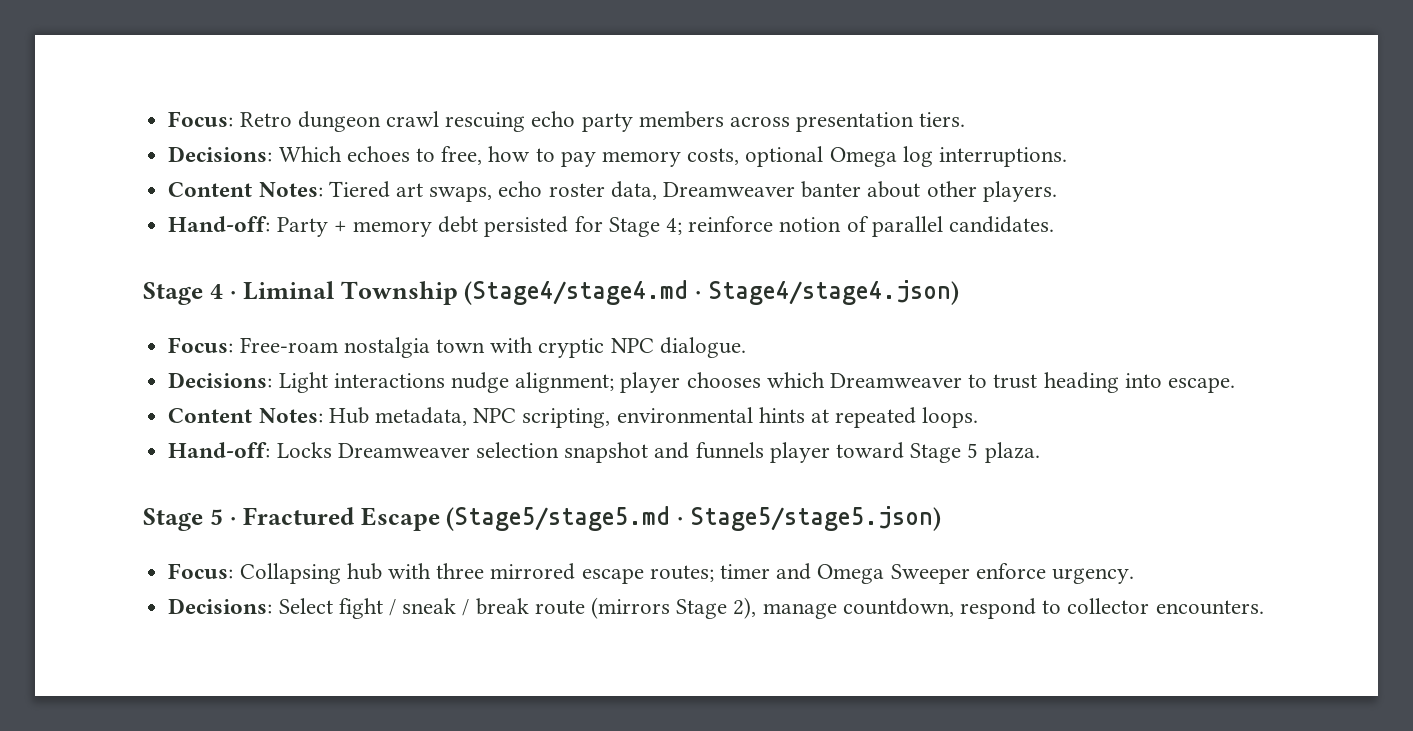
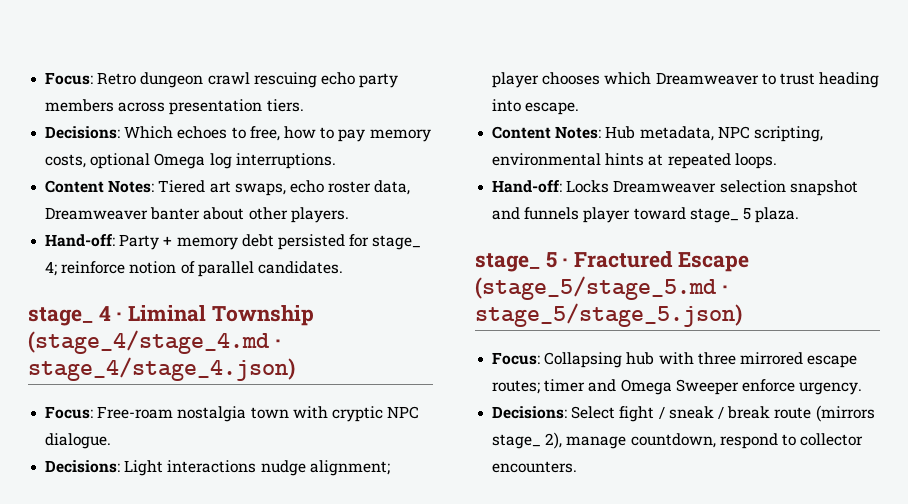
[608,217,660,237] Stage -> [372,235,422,250] stage_
[143,282,203,305] Stage -> [28,307,93,326] stage_
[464,280,960,305] (Stage4/stage4.md · Stage4/stage4.json) -> [28,330,281,354] [28,357,295,381] (stage_4/stage_4.md · stage_4/stage_4.json)
[910,443,962,463] Stage -> [689,208,739,223] stage_
[143,508,203,531] Stage -> [475,253,540,272] stage_
[446,506,942,531] (Stage5/stage5.md · Stage5/stage5.json) -> [475,276,728,300] [475,303,742,327] (stage_5/stage_5.md · stage_5/stage_5.json)
[676,599,728,619] Stage -> [492,434,542,449] stage_

